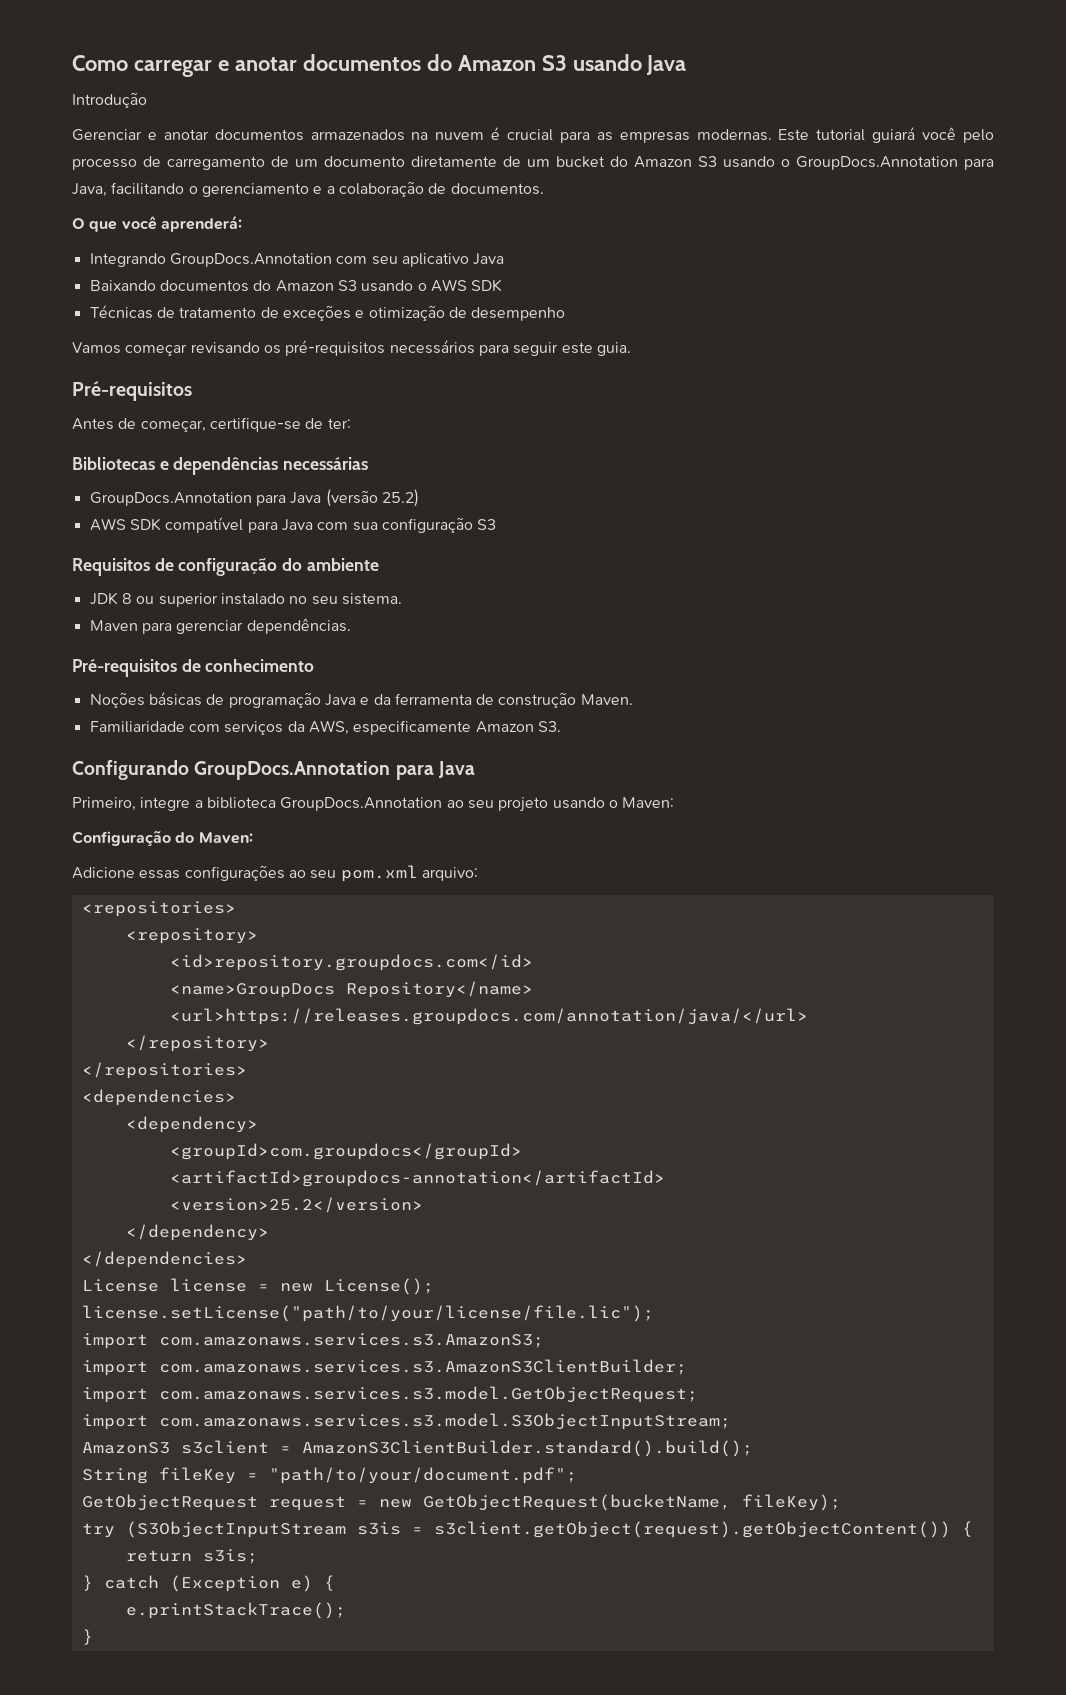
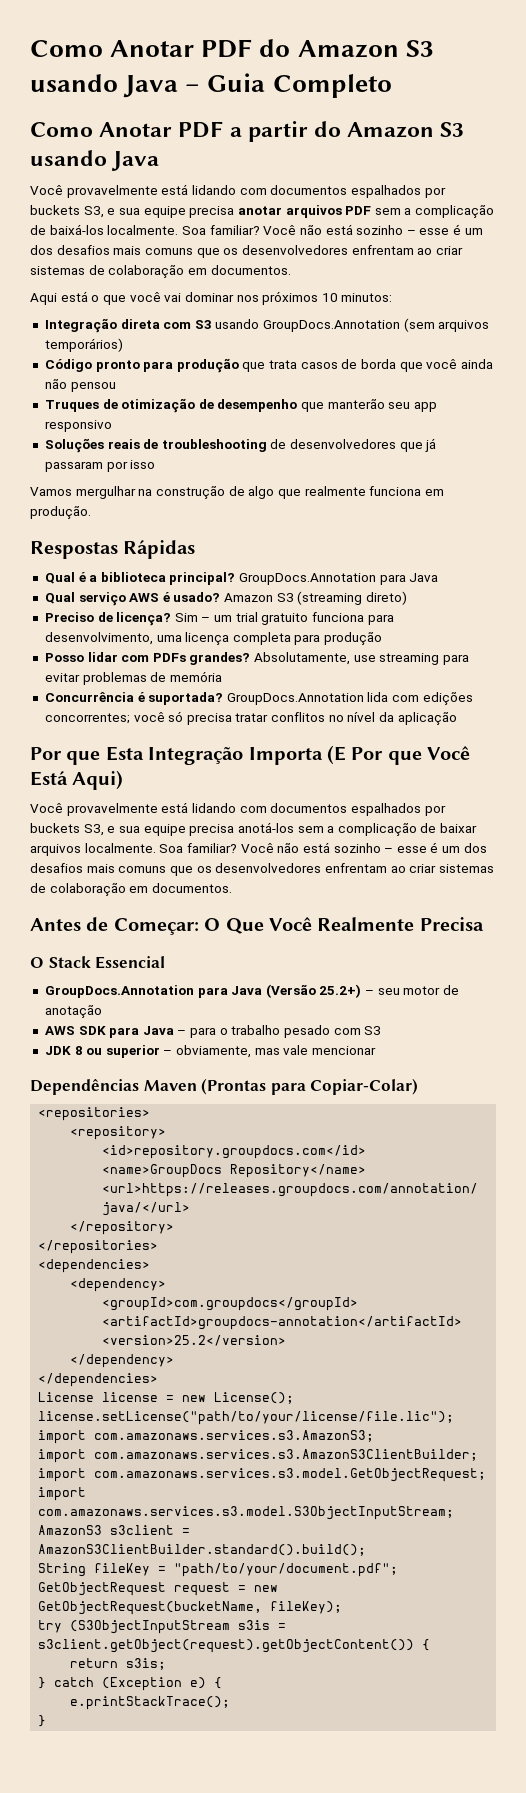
[72,54,421,77] Como carregar e anotar documentos -> [30,39,434,58] [30,73,392,98] [30,121,308,142] Como Anotar PDF do Amazon S3 usando Java – Guia Completo // Como Anotar PDF a partir
[72,92,147,108] [72,127,994,143] [72,156,994,170] [72,181,544,197] [72,215,242,232] [89,253,505,267] [89,279,503,292] [89,305,566,321] [72,340,631,356] [72,381,192,401] [72,417,351,432] [72,457,369,475] [89,489,419,507] [89,517,497,533] [72,558,379,576] [89,592,402,607] [89,618,351,634] [72,659,315,677] [89,692,633,708] [89,720,561,735] [72,760,475,780] [72,797,675,812] [72,830,253,846] [72,865,478,882] Introdução // Gerenciar e anotar documentos armazenados na nuvem é crucial para as empresas modernas. Este tutorial guiará você pelo processo de carregamento de um documento diretamente de um bucket do Amazon S3 usando o GroupDocs.Annotation para Java, facilitando o gerenciamento e a colaboração de documentos. // O que você aprenderá: // Integrando GroupDocs.Annotation com seu aplicativo Java // Baixando documentos do Amazon S3 usando o AWS SDK // Técnicas de tratamento de exceções e otimização de desempenho // Vamos começar revisando os pré-requisitos necessários para seguir este guia. // Pré-requisitos // Antes de começar, certifique-se de ter: // Bibliotecas e dependências necessárias // GroupDocs.Annotation para Java (versão 25.2) // AWS SDK compatível para Java com sua configuração S3 // Requisitos de configuração do ambiente // JDK 8 ou superior instalado no seu sistema. // Maven para gerenciar dependências. // Pré-requisitos de conhecimento // Noções básicas de programação Java e da ferramenta de construção Maven. // Familiaridade com serviços da AWS, especificamente Amazon S3. // Configurando GroupDocs.Annotation para Java // Primeiro, integre a biblioteca GroupDocs.Annotation ao seu projeto usando o Maven: // Configuração do Maven: // Adicione essas configurações ao seu pom.xml arquivo: -> [30,184,446,198] [30,205,495,218] [30,224,483,235] [30,245,463,258] [30,265,291,278] [30,291,393,305] [44,318,490,333] [44,338,123,352] [44,358,493,373] [44,379,116,392] [44,398,438,413] [44,420,112,432] [44,438,437,453] [44,460,156,472] [30,486,444,499] [30,506,91,519] [30,540,196,559] [44,572,439,585] [44,591,408,606] [44,612,394,626] [44,632,383,645] [44,652,470,665] [44,671,222,685] [44,692,473,705] [44,711,457,725] [30,745,471,765] [30,770,124,790] [30,802,446,816] [30,822,478,836] [30,842,487,856] [30,863,494,876] [30,883,232,896] [30,917,484,935] [30,956,166,969] [44,984,460,998] [44,1005,102,1018] [44,1025,382,1038] [44,1045,377,1058] [30,1078,419,1095] Você provavelmente está lidando com documentos espalhados por buckets S3, e sua equipe precisa anotar arquivos PDF sem a complicação de baixá‑los localmente. Soa familiar? Você não está sozinho – esse é um dos desafios mais comuns que os desenvolvedores enfrentam ao criar sistemas de colaboração em documentos. // Aqui está o que você vai dominar nos próximos 10 minutos: // Integração direta com S3 usando GroupDocs.Annotation (sem arquivos temporários) // Código pronto para produção que trata casos de borda que você ainda não pensou // Truques de otimização de desempenho que manterão seu app responsivo // Soluções reais de troubleshooting de desenvolvedores que já passaram por isso // Vamos mergulhar na construção de algo que realmente funciona em produção. // Respostas Rápidas // Qual é a biblioteca principal? GroupDocs.Annotation para Java // Qual serviço AWS é usado? Amazon S3 (streaming direto) // Preciso de licença? Sim – um trial gratuito funciona para desenvolvimento, uma licença completa para produção // Posso lidar com PDFs grandes? Absolutamente, use streaming para evitar problemas de memória // Concurrência é suportada? GroupDocs.Annotation lida com edições concorrentes; você só precisa tratar conflitos no nível da aplicação // Por que Esta Integração Importa (E Por que Você Está Aqui) // Você provavelmente está lidando com documentos espalhados por buckets S3, e sua equipe precisa anotá‑los sem a complicação de baixar arquivos localmente. Soa familiar? Você não está sozinho – esse é um dos desafios mais comuns que os desenvolvedores enfrentam ao criar sistemas de colaboração em documentos. // Antes de Começar: O Que Você Realmente Precisa // O Stack Essencial // GroupDocs.Annotation para Java (Versão 25.2+) – seu motor de anotação // AWS SDK para Java – para o trabalho pesado com S3 // JDK 8 ou superior – obviamente, mas vale mencionar // Dependências Maven (Prontas para Copiar‑Colar)

